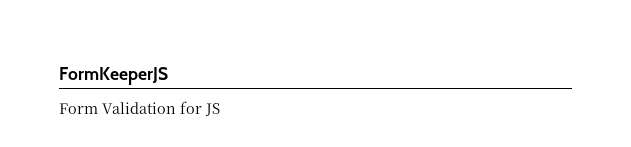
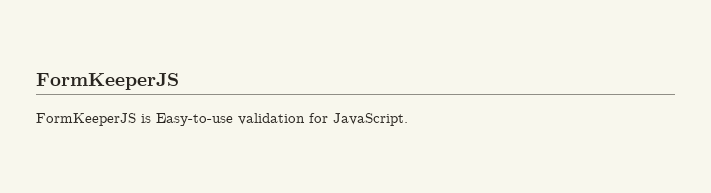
[59,101,220,116] Form Validation for JS -> [36,113,408,126] FormKeeperJS is Easy-to-use validation for JavaScript.

